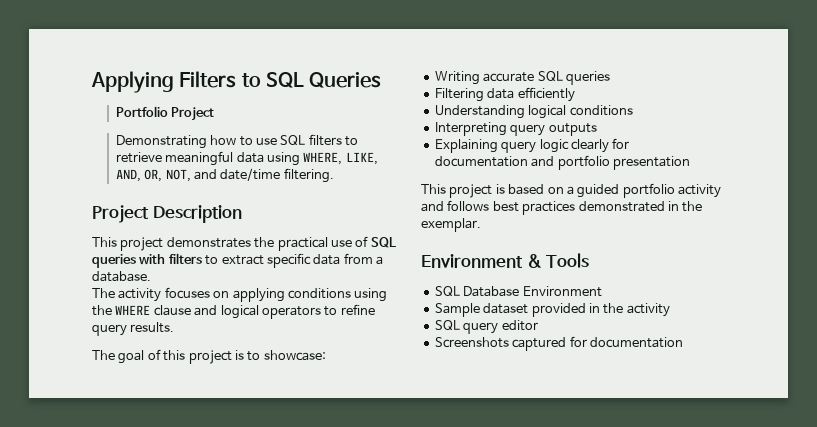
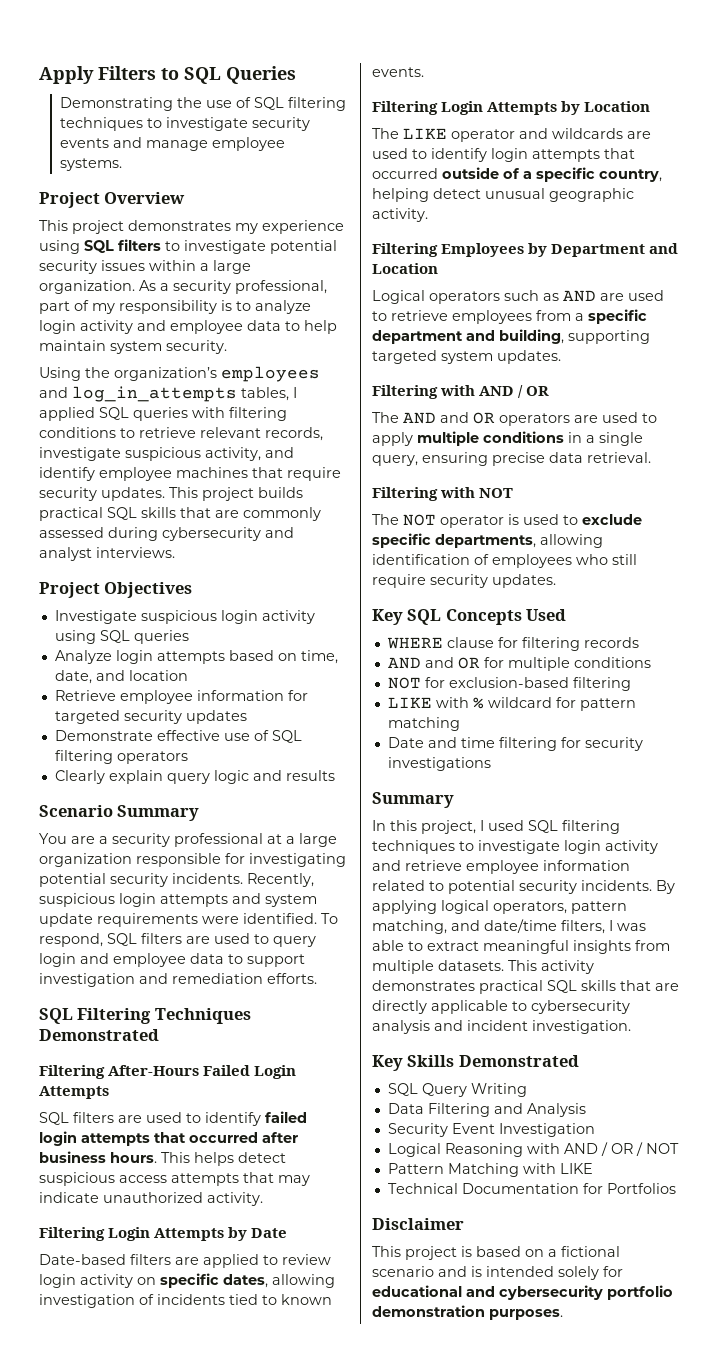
[91,71,174,93] Applying -> [39,66,94,84] Apply
[115,106,215,121] // Portfolio Project -> (296, 75) none
[210,134,359,146] [115,151,378,166] [115,168,334,183] [92,205,242,223] how to use SQL filters to retrieve meaningful data using WHERE, LIKE, AND, OR, NOT, and date/time filtering. // Project Description -> [177,97,347,111] [60,117,311,131] [60,137,286,151] [60,158,123,171] [39,192,186,208] the use of SQL filtering techniques to investigate security events and manage employee systems. // Project Overview
[254,236,396,251] [92,253,383,268] [92,271,151,282] [92,287,388,302] [92,304,375,319] [92,322,175,336] [92,349,326,364] [434,71,610,85] [434,87,575,102] [434,105,633,119] [434,122,597,136] [434,138,630,153] [434,155,690,170] the practical use of SQL queries with filters to extract specific data from a database. // The activity focuses on applying conditions using the WHERE clause and logical operators to refine query results. // The goal of this project is to showcase: // Writing accurate SQL queries // Filtering data efficiently // Understanding logical conditions // Interpreting query outputs // Explaining query logic clearly for documentation and portfolio presentation -> [235,220,344,234] [39,239,337,254] [39,260,251,274] [39,280,327,294] [39,300,311,314] [39,320,337,334] [39,340,227,354] [39,366,320,382] [39,386,297,402] [39,407,287,421] [39,427,323,441] [39,447,294,461] [39,467,341,481] [39,487,303,501] [39,507,321,521] [39,527,294,541] [39,547,175,561] [39,582,193,598] [54,610,315,624] [54,630,189,644] [54,650,338,664] [54,670,188,684] [54,690,308,704] [54,710,247,724] [54,730,302,743] [54,750,188,764] [54,770,335,784] [39,805,200,821] [39,833,337,847] [39,853,346,867] [39,873,314,887] [39,893,317,907] [39,913,338,927] [39,933,316,947] [39,953,305,967] [39,973,317,987] [39,1008,251,1024] [39,1029,159,1041] [39,1065,297,1079] [39,1086,109,1099] [39,1111,307,1126] [39,1131,298,1146] [39,1151,286,1166] [39,1172,310,1186] [39,1192,263,1206] [39,1227,288,1241] [39,1254,331,1268] [39,1273,335,1288] [39,1294,332,1308] [372,67,424,77] [372,101,651,115] [372,128,651,142] [372,148,635,162] [372,167,662,182] [372,188,634,202] [372,208,428,222] [372,243,679,257] [372,263,438,274] [372,290,664,304] [372,309,647,324] [372,329,650,344] [372,350,561,364] [372,385,550,399] [372,412,657,426] [372,431,643,446] [372,452,651,466] [372,487,514,501] [372,514,642,528] [372,533,603,548] [372,554,637,568] [372,574,556,588] [372,609,567,625] [386,637,639,651] [387,657,651,671] [387,677,631,691] [387,697,636,711] [387,717,460,731] [387,737,643,751] [387,757,491,771] [372,792,454,808] [372,820,620,834] [372,840,658,854] [372,860,630,874] [372,880,675,894] [372,900,627,914] [372,919,646,934] [372,940,670,954] [372,960,594,974] [372,980,679,994] [372,1000,630,1014] [372,1020,631,1034] [372,1055,579,1071] [387,1083,527,1097] [387,1103,586,1117] [387,1123,595,1137] [387,1142,679,1157] [387,1163,593,1177] [387,1183,676,1194] [372,1218,464,1230] my experience using SQL filters to investigate potential security issues within a large organization. As a security professional, part of my responsibility is to analyze login activity and employee data to help maintain system security. // Using the organization’s employees and log_in_attempts tables, I applied SQL queries with filtering conditions to retrieve relevant records, investigate suspicious activity, and identify employee machines that require security updates. This project builds practical SQL skills that are commonly assessed during cybersecurity and analyst interviews. // Project Objectives // Investigate suspicious login activity using SQL queries // Analyze login attempts based on time, date, and location // Retrieve employee information for targeted security updates // Demonstrate effective use of SQL filtering operators // Clearly explain query logic and results // Scenario Summary // You are a security professional at a large organization responsible for investigating potential security incidents. Recently, suspicious login attempts and system update requirements were identified. To respond, SQL filters are used to query login and employee data to support investigation and remediation efforts. // SQL Filtering Techniques Demonstrated // Filtering After-Hours Failed Login Attempts // SQL filters are used to identify failed login attempts that occurred after business hours. This helps detect suspicious access attempts that may indicate unauthorized activity. // Filtering Login Attempts by Date // Date-based filters are applied to review login activity on specific dates, allowing investigation of incidents tied to known events. // Filtering Login Attempts by Location // The LIKE operator and wildcards are used to identify login attempts that occurred outside of a specific country, helping detect unusual geographic activity. // Filtering Employees by Department and Location // Logical operators such as AND are used to retrieve employees from a specific department and building, supporting targeted system updates. // Filtering with AND / OR // The AND and OR operators are used to apply multiple conditions in a single query, ensuring precise data retrieval. // Filtering with NOT // The NOT operator is used to exclude specific departments, allowing identification of employees who still require security updates. // Key SQL Concepts Used // WHERE clause for filtering records // AND and OR for multiple conditions // NOT for exclusion-based filtering // LIKE with % wildcard for pattern matching // Date and time filtering for security investigations // Summary // In this project, I used SQL filtering techniques to investigate login activity and retrieve employee information related to potential security incidents. By applying logical operators, pattern matching, and date/time filters, I was able to extract meaningful insights from multiple datasets. This activity demonstrates practical SQL skills that are directly applicable to cybersecurity analysis and incident investigation. // Key Skills Demonstrated // SQL Query Writing // Data Filtering and Analysis // Security Event Investigation // Logical Reasoning with AND / OR / NOT // Pattern Matching with LIKE // Technical Documentation for Portfolios // Disclaimer
[577,183,721,198] [421,200,703,215] [421,218,481,232] [421,253,590,268] [434,286,602,297] [434,303,670,317] [434,320,538,334] [434,336,683,351] guided portfolio activity and follows best practices demonstrated in the exemplar. // Environment & Tools // SQL Database Environment // Sample dataset provided in the activity // SQL query editor // Screenshots captured for documentation -> [561,1246,620,1257] [372,1266,623,1280] [372,1285,673,1300] [372,1305,563,1320] fictional scenario and is intended solely for educational and cybersecurity portfolio demonstration purposes.

